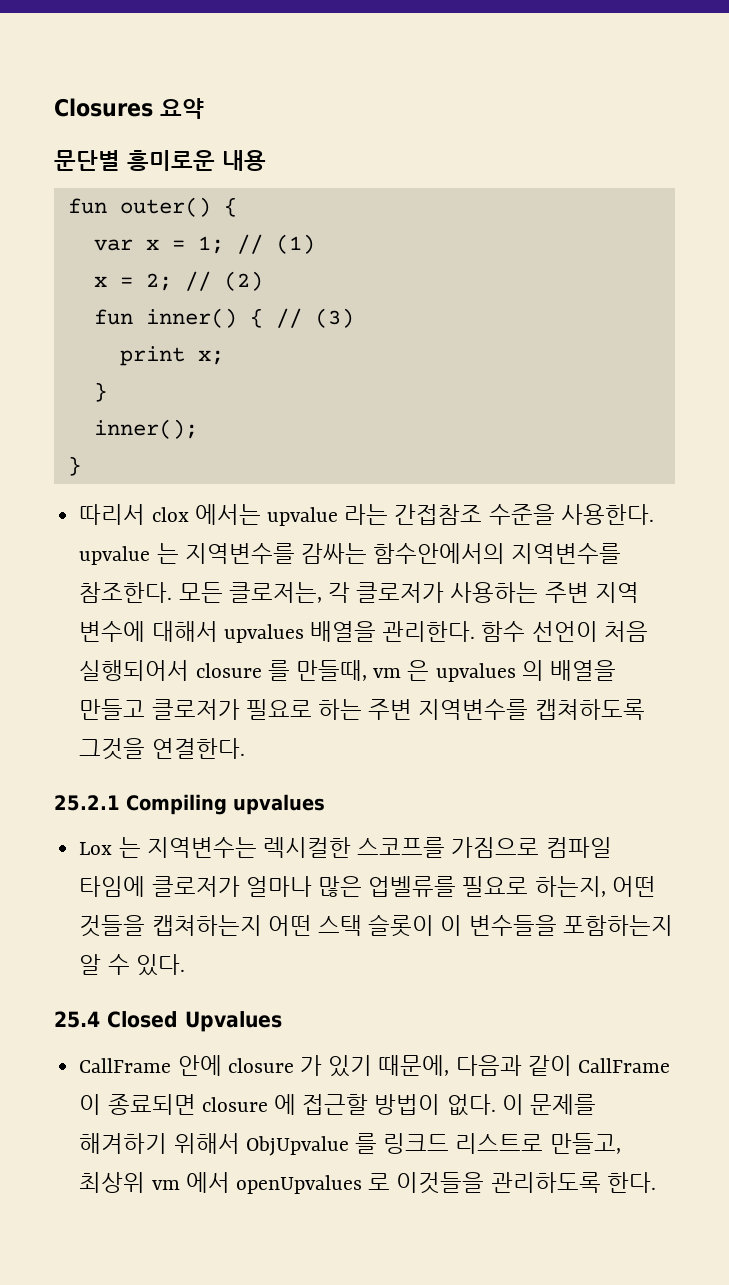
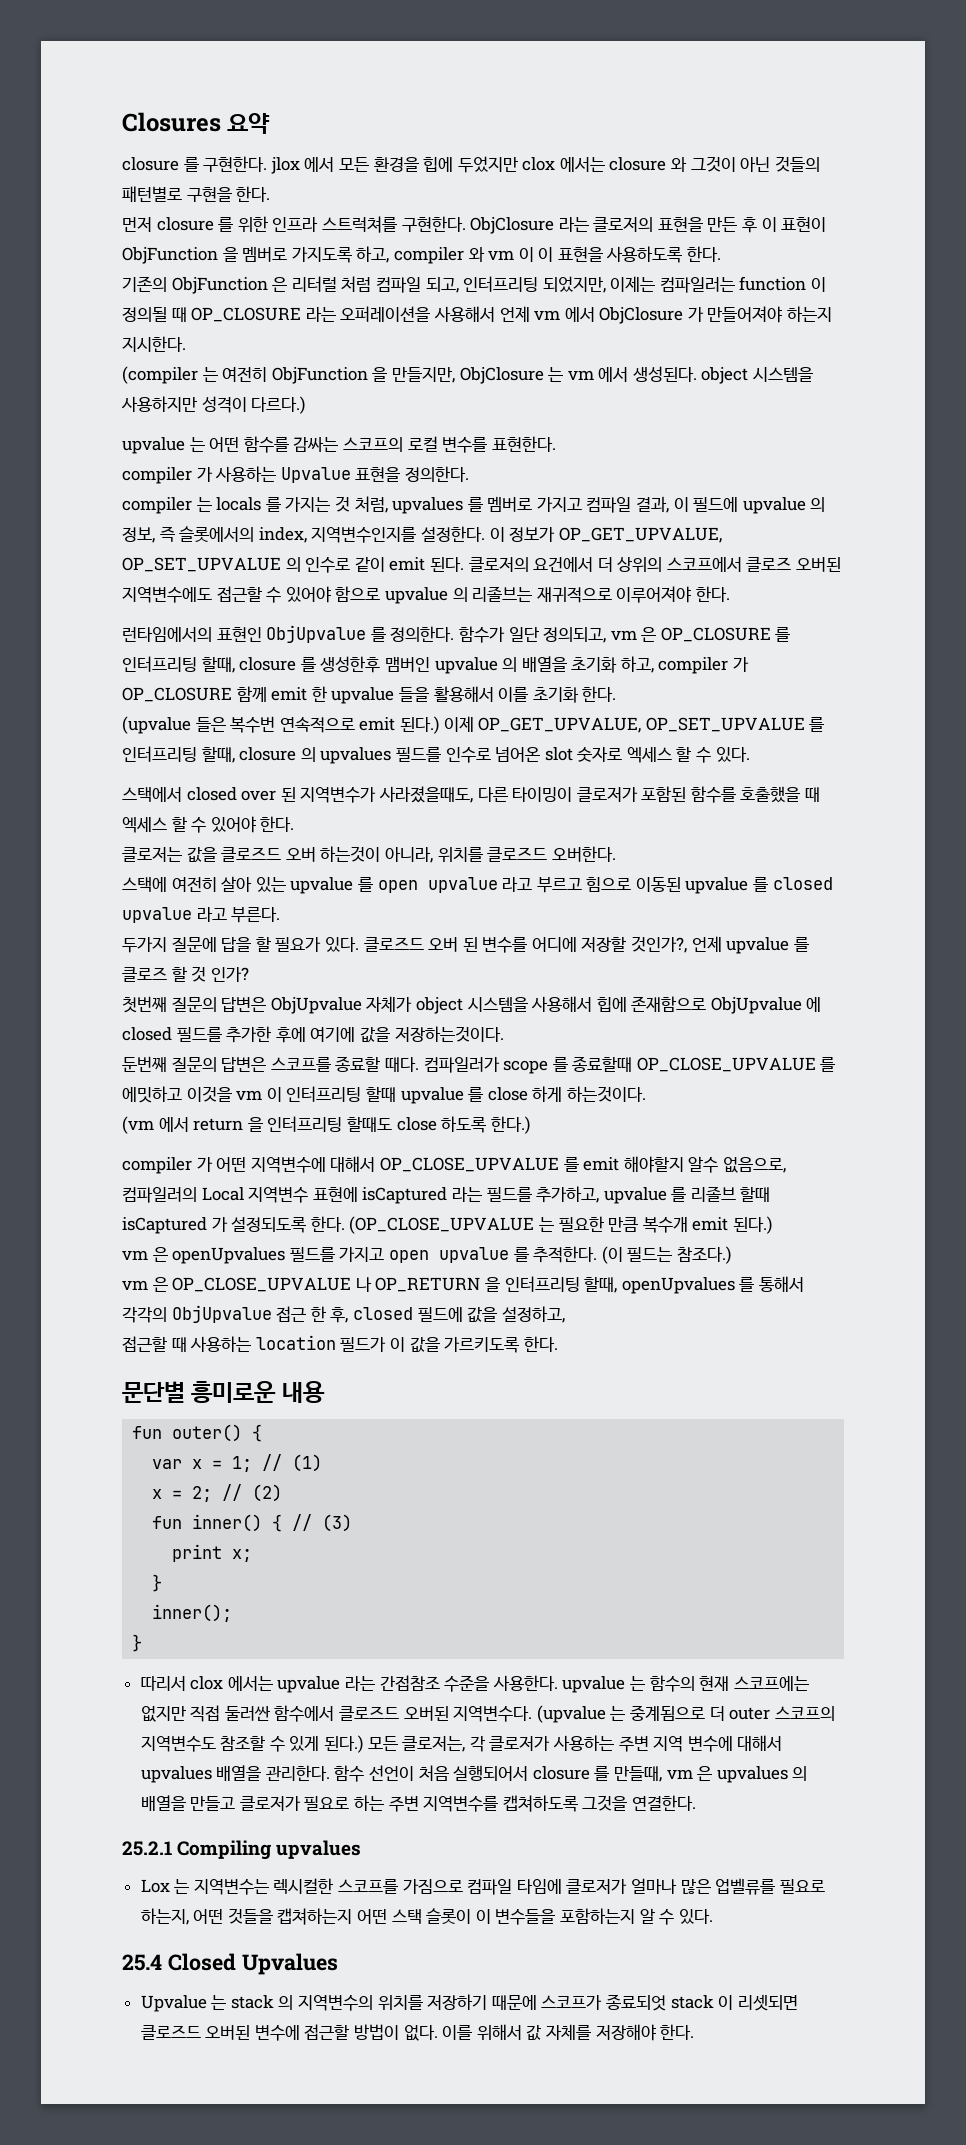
(204, 108) none -> [122,156,820,174] [122,186,271,202] [122,216,827,234] [122,246,722,264] [122,276,827,294] [122,306,833,324] [122,336,186,352] [122,366,814,384] [121,396,306,414] [122,436,556,454] [122,466,469,484] [122,496,826,514] [122,526,722,543] [122,557,842,573] [122,586,730,604] [122,625,791,643] [122,656,750,674] [122,686,617,704] [122,716,825,734] [122,746,750,764] [122,786,821,803] [122,816,295,833] [122,846,616,863] [122,876,833,894] [122,907,281,923] [122,936,809,954] [122,966,249,982] [122,996,822,1014] [122,1026,504,1043] [122,1056,836,1074] [122,1086,646,1104] [122,1116,530,1134] [122,1156,786,1174] [122,1186,771,1204] [122,1216,772,1234] [122,1246,731,1264] [122,1276,804,1294] [122,1305,565,1323] [122,1335,558,1353] // closure 를 구현한다. jlox 에서 모든 환경을 힙에 두었지만 clox 에서는 closure 와 그것이 아닌 것들의 패턴별로 구현을 한다. // 먼저 closure 를 위한 인프라 스트럭쳐를 구현한다. ObjClosure 라는 클로저의 표현을 만든 후 이 표현이 ObjFunction 을 멤버로 가지도록 하고, compiler 와 vm 이 이 표현을 사용하도록 한다. // 기존의 ObjFunction 은 리터럴 처럼 컴파일 되고, 인터프리팅 되었지만, 이제는 컴파일러는 function 이 정의될 때 OP_CLOSURE 라는 오퍼레이션을 사용해서 언제 vm 에서 ObjClosure 가 만들어져야 하는지 지시한다. // (compiler 는 여전히 ObjFunction 을 만들지만, ObjClosure 는 vm 에서 생성된다. object 시스템을 사용하지만 성격이 다르다.) // upvalue 는 어떤 함수를 감싸는 스코프의 로컬 변수를 표현한다. // compiler 가 사용하는 Upvalue 표현을 정의한다. // compiler 는 locals 를 가지는 것 처럼, upvalues 를 멤버로 가지고 컴파일 결과, 이 필드에 upvalue 의 정보, 즉 슬롯에서의 index, 지역변수인지를 설정한다. 이 정보가 OP_GET_UPVALUE, OP_SET_UPVALUE 의 인수로 같이 emit 된다. 클로저의 요건에서 더 상위의 스코프에서 클로즈 오버된 지역변수에도 접근할 수 있어야 함으로 upvalue 의 리졸브는 재귀적으로 이루어져야 한다. // 런타임에서의 표현인 ObjUpvalue 를 정의한다. 함수가 일단 정의되고, vm 은 OP_CLOSURE 를 인터프리팅 할때, closure 를 생성한후 맴버인 upvalue 의 배열을 초기화 하고, compiler 가 OP_CLOSURE 함께 emit 한 upvalue 들을 활용해서 이를 초기화 한다. // (upvalue 들은 복수번 연속적으로 emit 된다.) 이제 OP_GET_UPVALUE, OP_SET_UPVALUE 를 인터프리팅 할때, closure 의 upvalues 필드를 인수로 넘어온 slot 숫자로 엑세스 할 수 있다. // 스택에서 closed over 된 지역변수가 사라졌을때도, 다른 타이밍이 클로저가 포함된 함수를 호출했을 때 엑세스 할 수 있어야 한다. // 클로저는 값을 클로즈드 오버 하는것이 아니라, 위치를 클로즈드 오버한다. // 스택에 여전히 살아 있는 upvalue 를 open upvalue 라고 부르고 힘으로 이동된 upvalue 를 closed upvalue 라고 부른다. // 두가지 질문에 답을 할 필요가 있다. 클로즈드 오버 된 변수를 어디에 저장할 것인가?, 언제 upvalue 를 클로즈 할 것 인가? // 첫번째 질문의 답변은 ObjUpvalue 자체가 object 시스템을 사용해서 힙에 존재함으로 ObjUpvalue 에 closed 필드를 추가한 후에 여기에 값을 저장하는것이다. // 둔번째 질문의 답변은 스코프를 종료할 때다. 컴파일러가 scope 를 종료할때 OP_CLOSE_UPVALUE 를 에밋하고 이것을 vm 이 인터프리팅 할때 upvalue 를 close 하게 하는것이다. // (vm 에서 return 을 인터프리팅 할때도 close 하도록 한다.) // compiler 가 어떤 지역변수에 대해서 OP_CLOSE_UPVALUE 를 emit 해야할지 알수 없음으로, 컴파일러의 Local 지역변수 표현에 isCaptured 라는 필드를 추가하고, upvalue 를 리졸브 할때 isCaptured 가 설정되도록 한다. (OP_CLOSE_UPVALUE 는 필요한 만큼 복수개 emit 된다.) // vm 은 openUpvalues 필드를 가지고 open upvalue 를 추적한다. (이 필드는 참조다.) // vm 은 OP_CLOSE_UPVALUE 나 OP_RETURN 을 인터프리팅 할때, openUpvalues 를 통해서 각각의 ObjUpvalue 접근 한 후, closed 필드에 값을 설정하고, // 접근할 때 사용하는 location 필드가 이 값을 가르키도록 한다.
[184,543,622,564] [79,582,173,603] 지역변수를 감싸는 함수안에서의 지역변수를 참조한다. -> [649,1675,809,1692] [140,1705,835,1723] [140,1735,364,1753] 함수의 현재 스코프에는 없지만 직접 둘러싼 함수에서 클로즈드 오버된 지역변수다. (upvalue 는 중계됨으로 더 outer 스코프의 지역변수도 참조할 수 있게 된다.)
[79,1055,670,1077] [79,1094,596,1116] [79,1133,621,1156] [79,1172,601,1194] CallFrame 안에 closure 가 있기 때문에, 다음과 같이 CallFrame 이 종료되면 closure 에 접근할 방법이 없다. 이 문제를 해겨하기 위해서 ObjUpvalue 를 링크드 리스트로 만들고, 최상위 vm 에서 openUpvalues 로 이것들을 관리하도록 -> [140,1994,798,2012] [140,2024,656,2041] Upvalue 는 stack 의 지역변수의 위치를 저장하기 때문에 스코프가 종료되엇 stack 이 리셋되면 클로즈드 오버된 변수에 접근할 방법이 없다. 이를 위해서 값 자체를 저장해야

